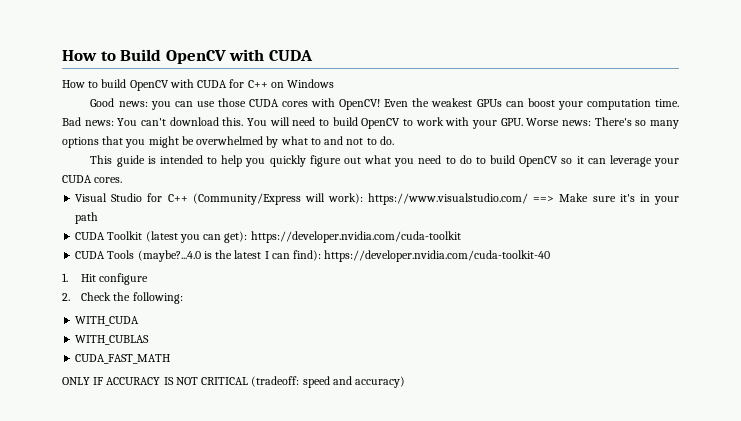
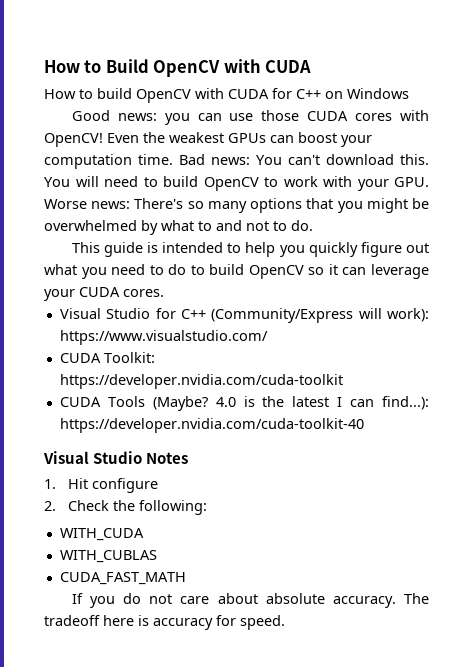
[533,193,679,205] [75,212,99,224] [75,231,248,243] ==> Make sure it's in your path // CUDA Toolkit (latest you can get): -> [59,352,155,363] // CUDA Toolkit:
[137,250,201,262] (maybe?...4.0 -> [152,396,236,411] (Maybe? 4.0
[293,250,322,261] find): -> [382,396,429,410] find...):
(551, 256) none -> [43,451,189,464] // Visual Studio Notes
[62,376,406,388] ONLY IF ACCURACY IS NOT CRITICAL (tradeoff: speed and accuracy) -> [71,593,429,608] [44,615,285,630] If you do not care about absolute accuracy. The tradeoff here is accuracy for speed.

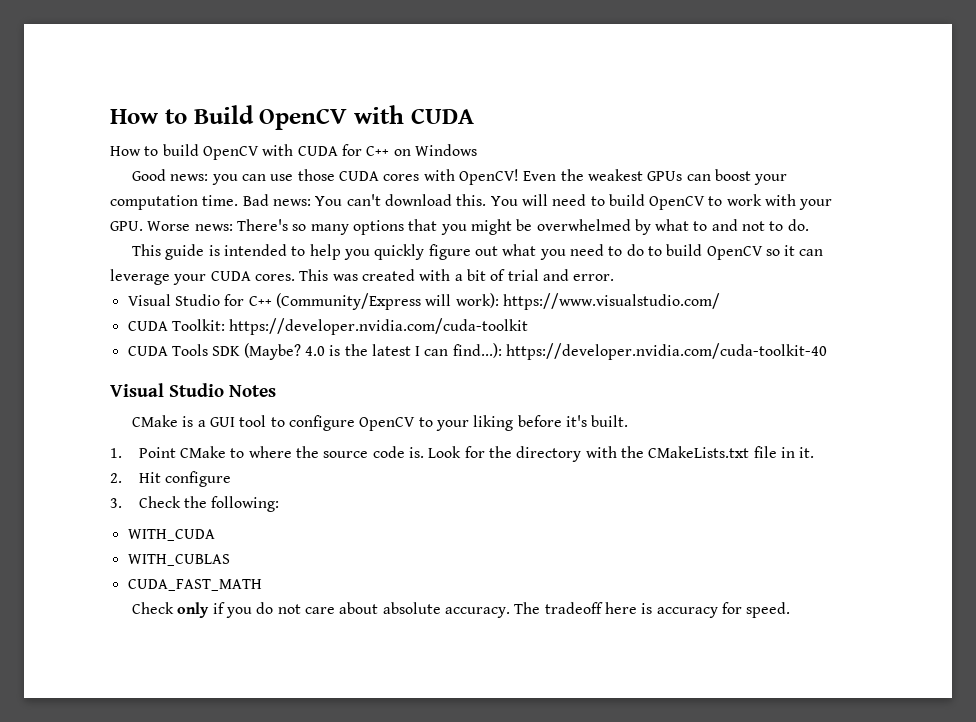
(164, 293) none -> [299,269,615,281] This was created with a bit of trial and error.
(145, 401) none -> [212,346,241,356] SDK
[44,479,56,489] 1. -> [132,415,629,431] [110,446,815,462] [110,473,122,483] CMake is a GUI tool to configure OpenCV to your liking before it's built. // 1. Point CMake to where the source code is. Look for the directory with the CMakeLists.txt file in it. // 2.
[44,501,56,511] 2. -> [110,498,122,508] 3.
[71,593,83,604] If -> [132,602,225,618] Check only if

